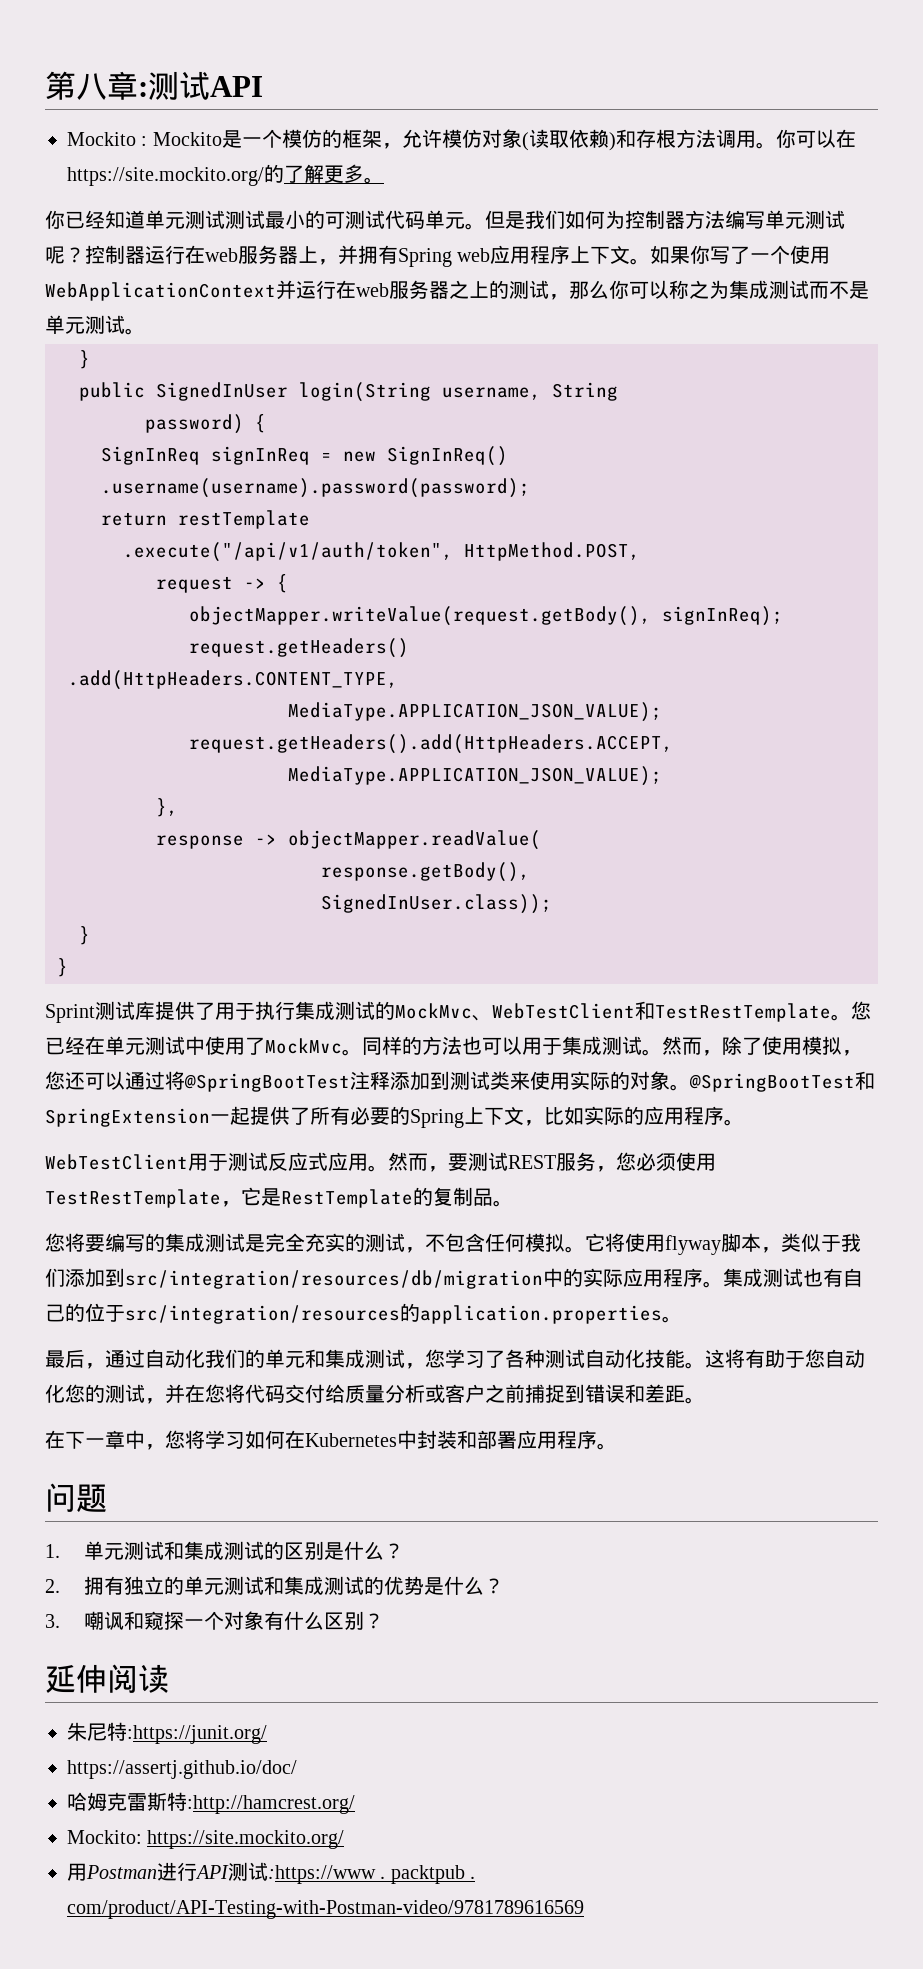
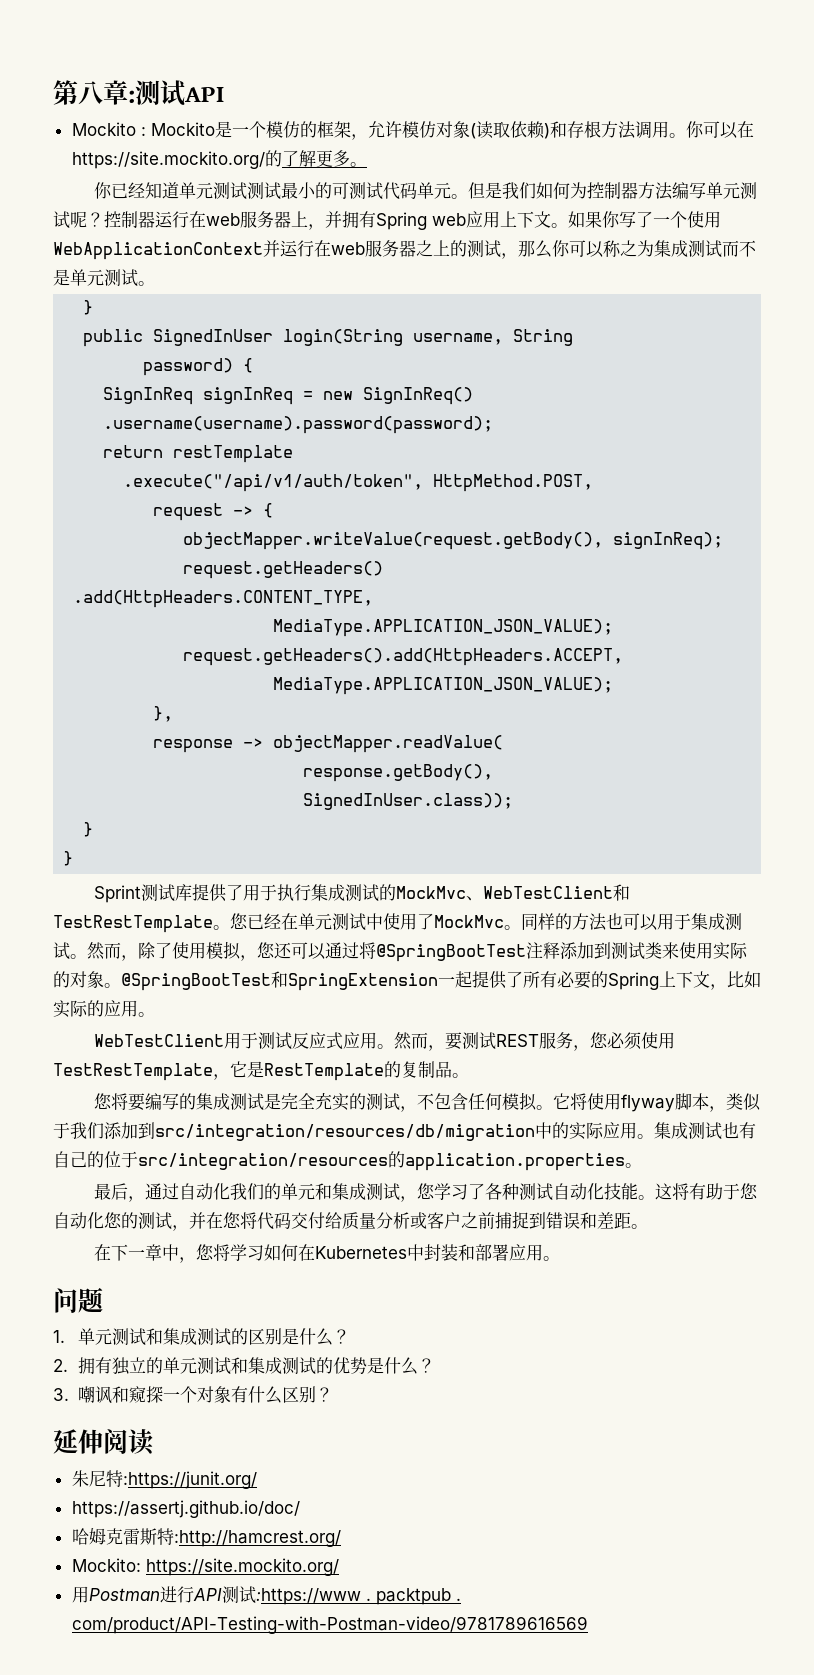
[530,245,571,264] 程序 -> (500, 219) none
[684,1106,724,1125] 程序 -> (138, 1008) none
[663,1268,703,1287] 程序 -> (637, 1130) none
[557,1430,597,1449] 程序 -> (543, 1252) none

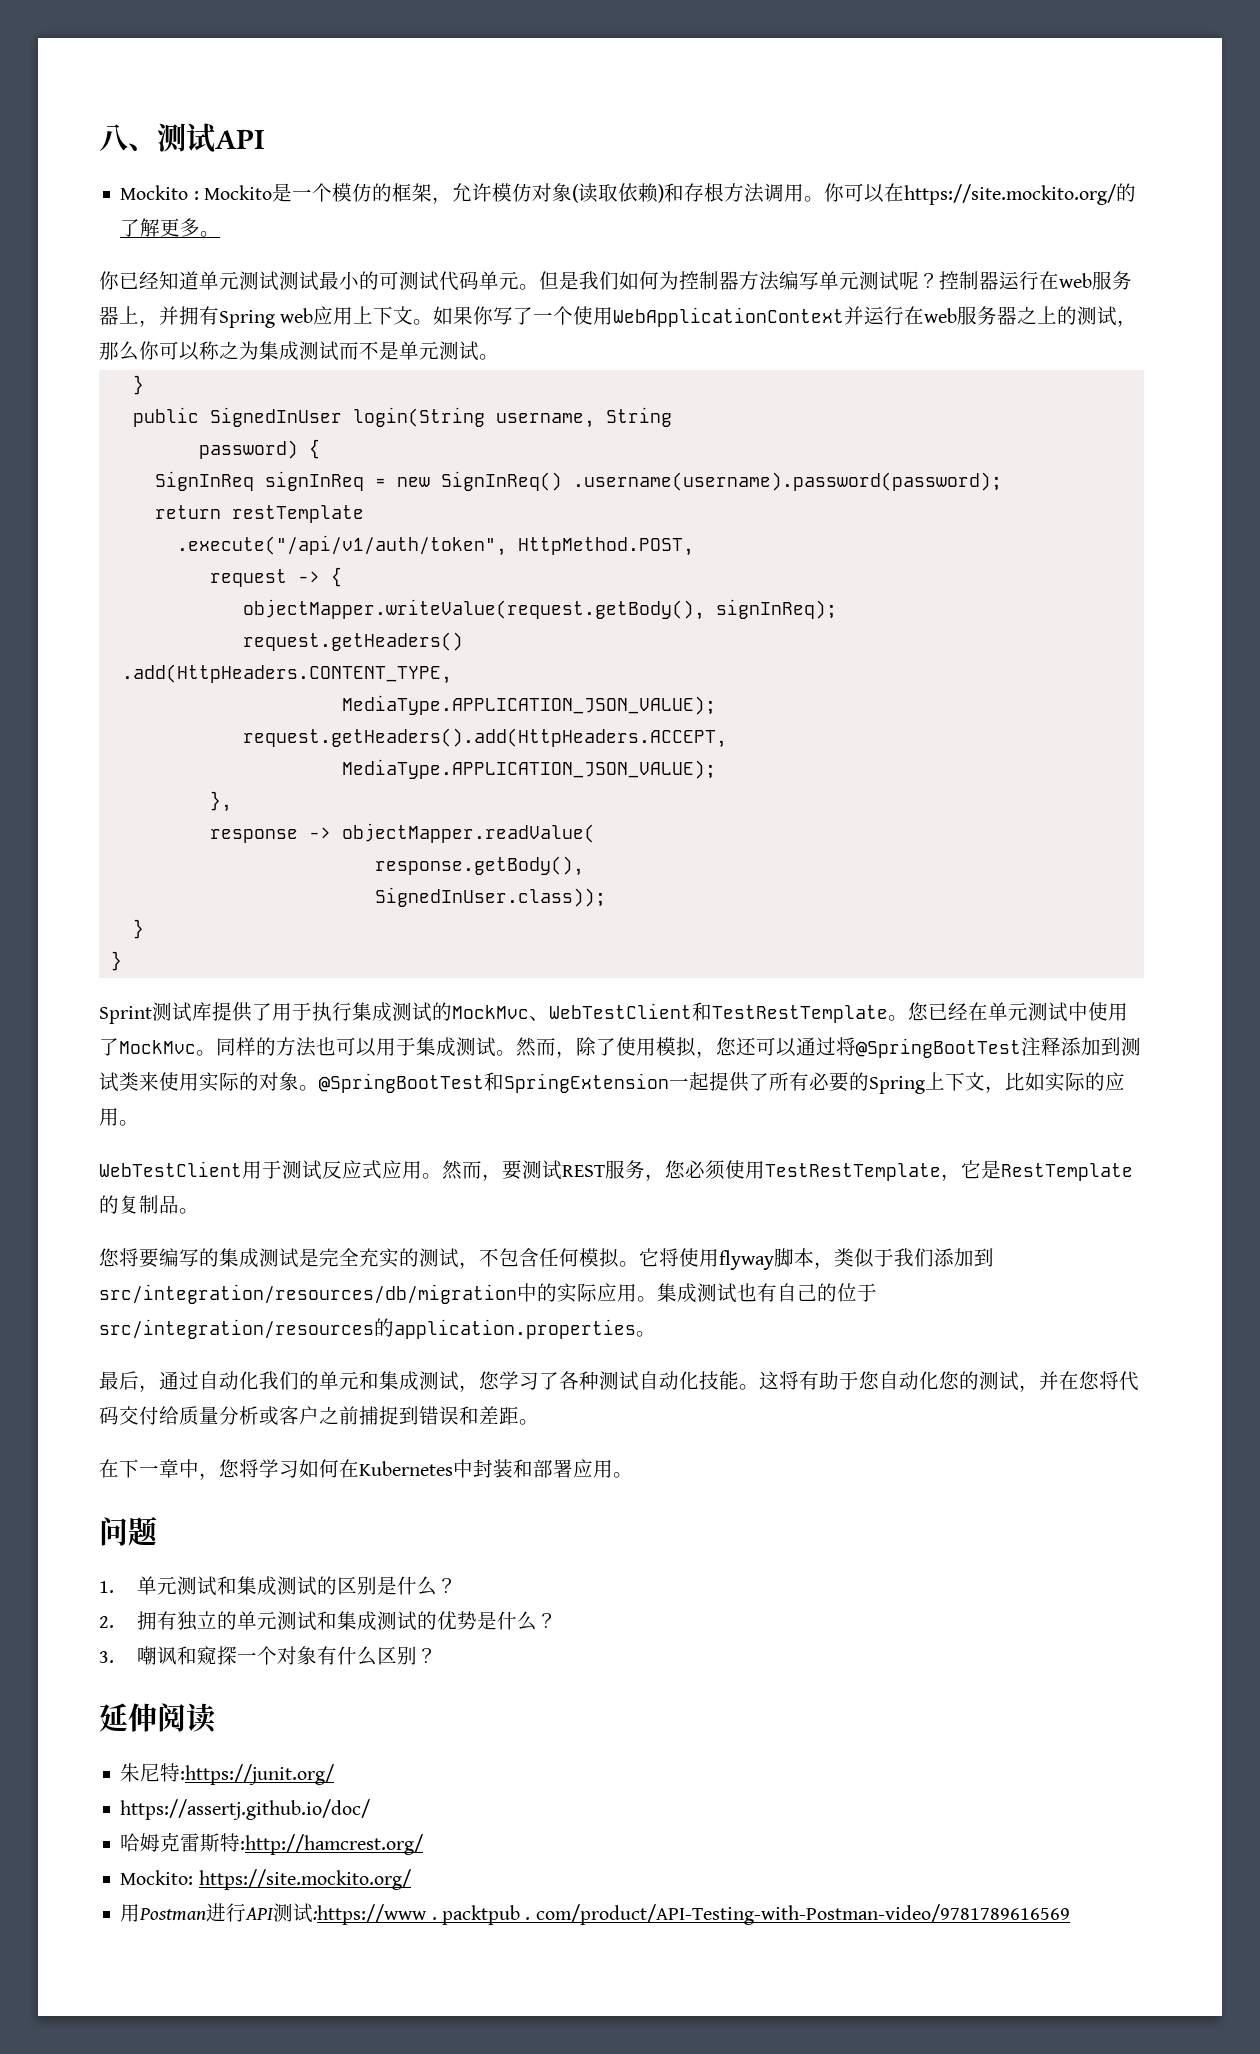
[53,80,135,105] 第八章: -> [99,124,157,151] 八、

